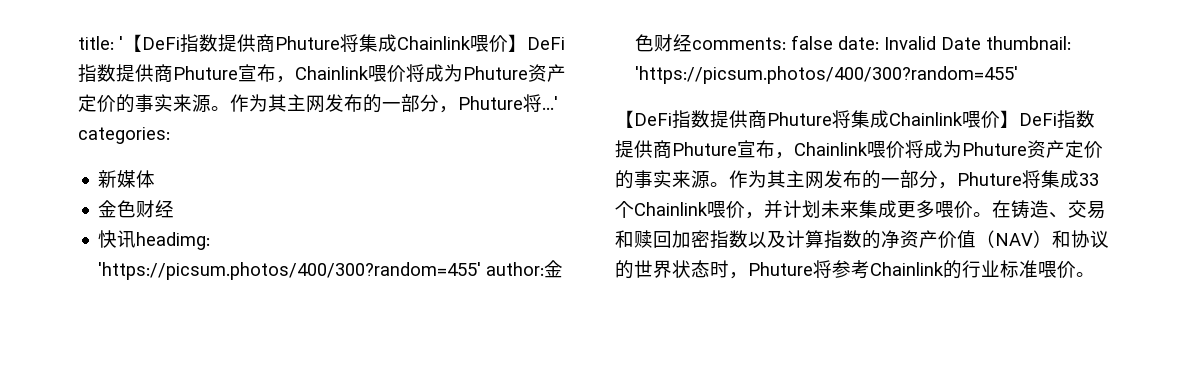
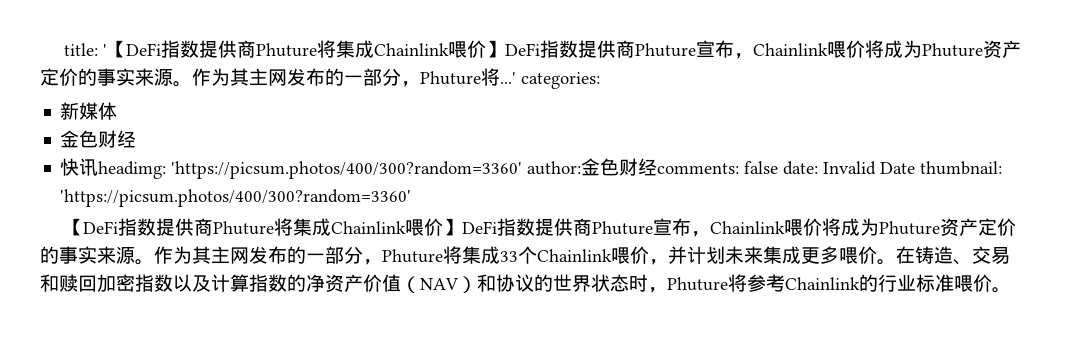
[98,262,482,280] 'https://picsum.photos/400/300?random=455' -> [171,161,523,179] 'https://picsum.photos/400/300?random=3360'
[635,66,1019,84] 'https://picsum.photos/400/300?random=455' -> [60,189,412,207] 'https://picsum.photos/400/300?random=3360'

